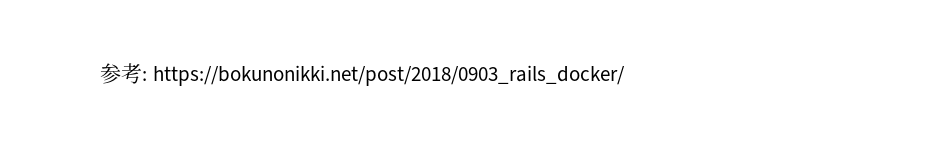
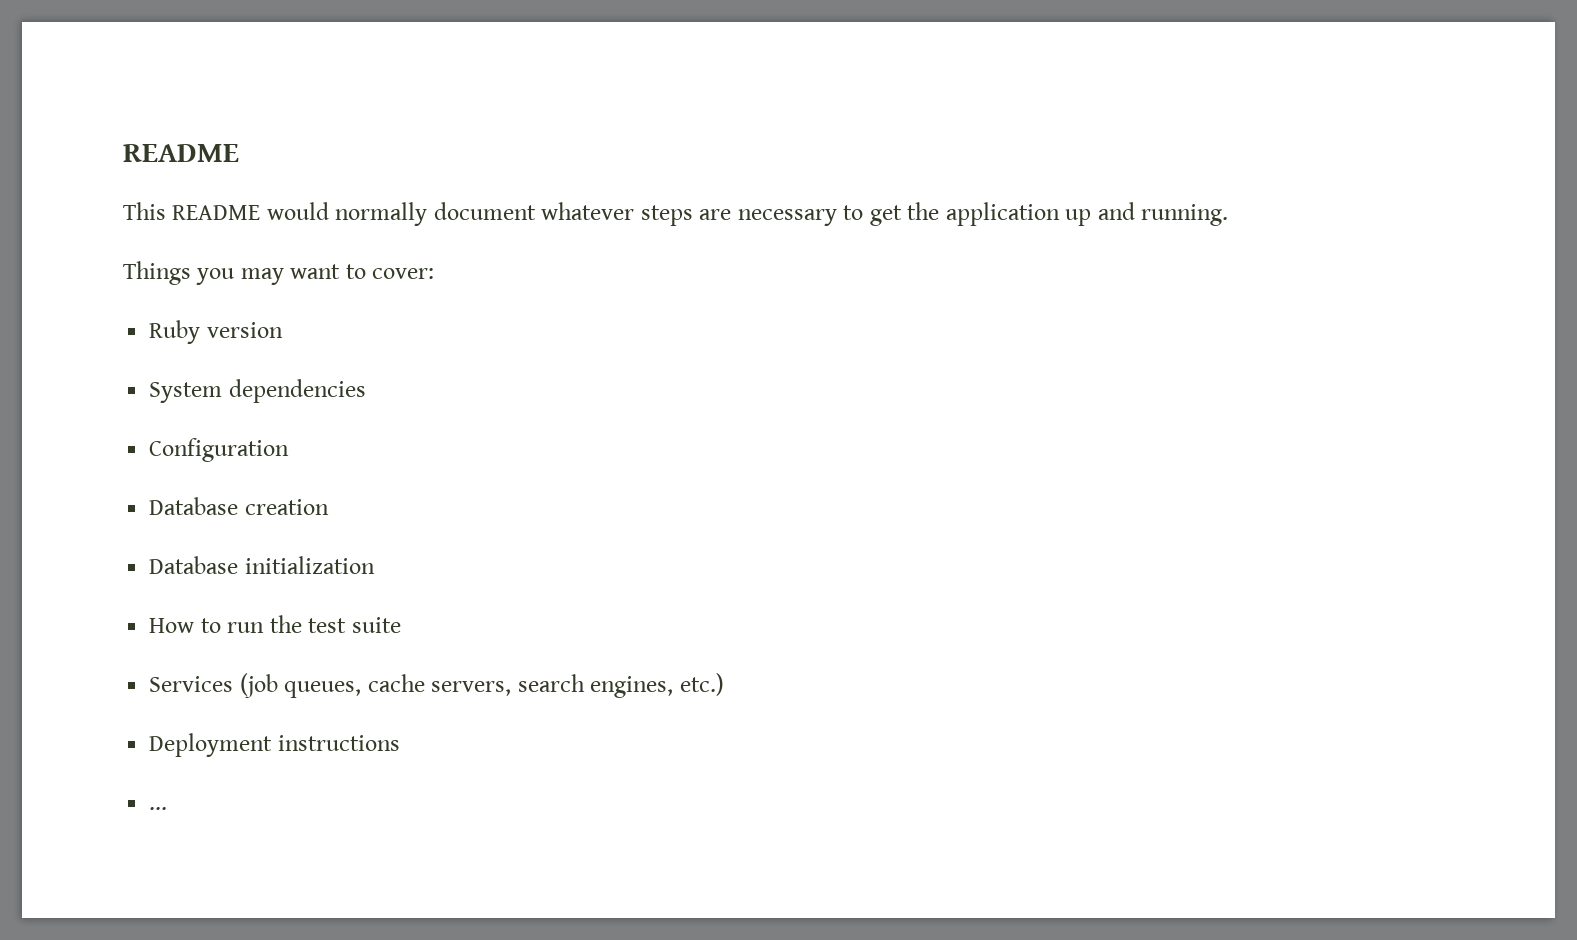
[100,63,625,86] 参考: https://bokunonikki.net/post/2018/0903_rails_docker/ -> [123,144,239,162] [123,202,1229,226] [123,261,435,285] [149,320,283,344] [149,379,366,403] [149,438,290,462] [149,497,329,515] [149,556,375,574] [149,615,401,633] [149,673,724,698] [149,733,400,757] [149,807,168,810] README // This README would normally document whatever steps are necessary to get the application up and running. // Things you may want to cover: // Ruby version // System dependencies // Configuration // Database creation // Database initialization // How to run the test suite // Services (job queues, cache servers, search engines, etc.) // Deployment instructions // ...

